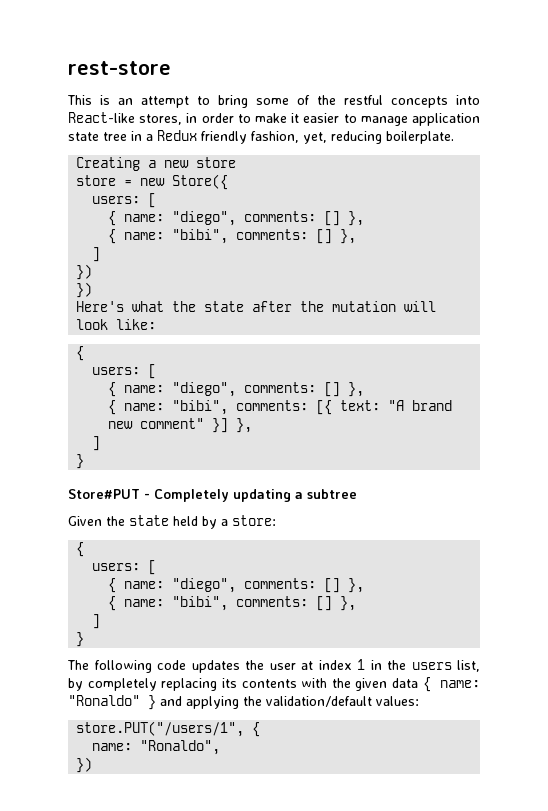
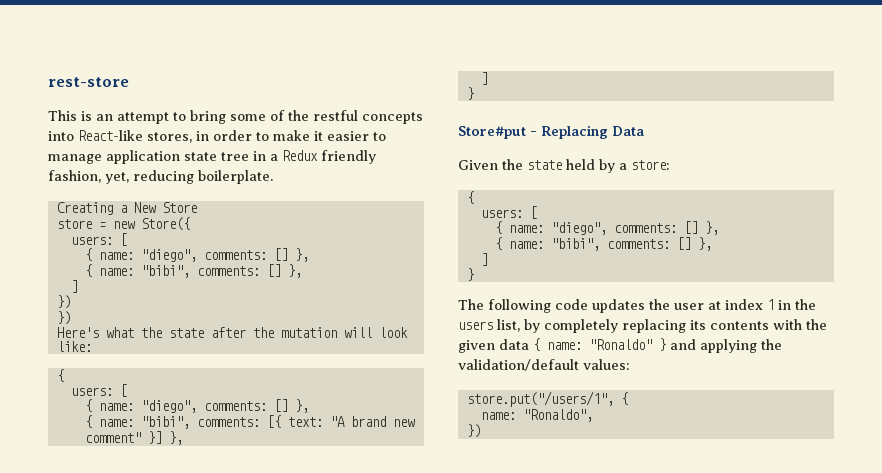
[164,157,237,168] new store -> [133,202,197,213] New Store
[68,489,357,502] Store#PUT - Completely updating a subtree -> [458,125,644,139] Store#put - Replacing Data
[76,721,245,737] store.PUT("/users/1", -> [466,391,614,407] store.put("/users/1",

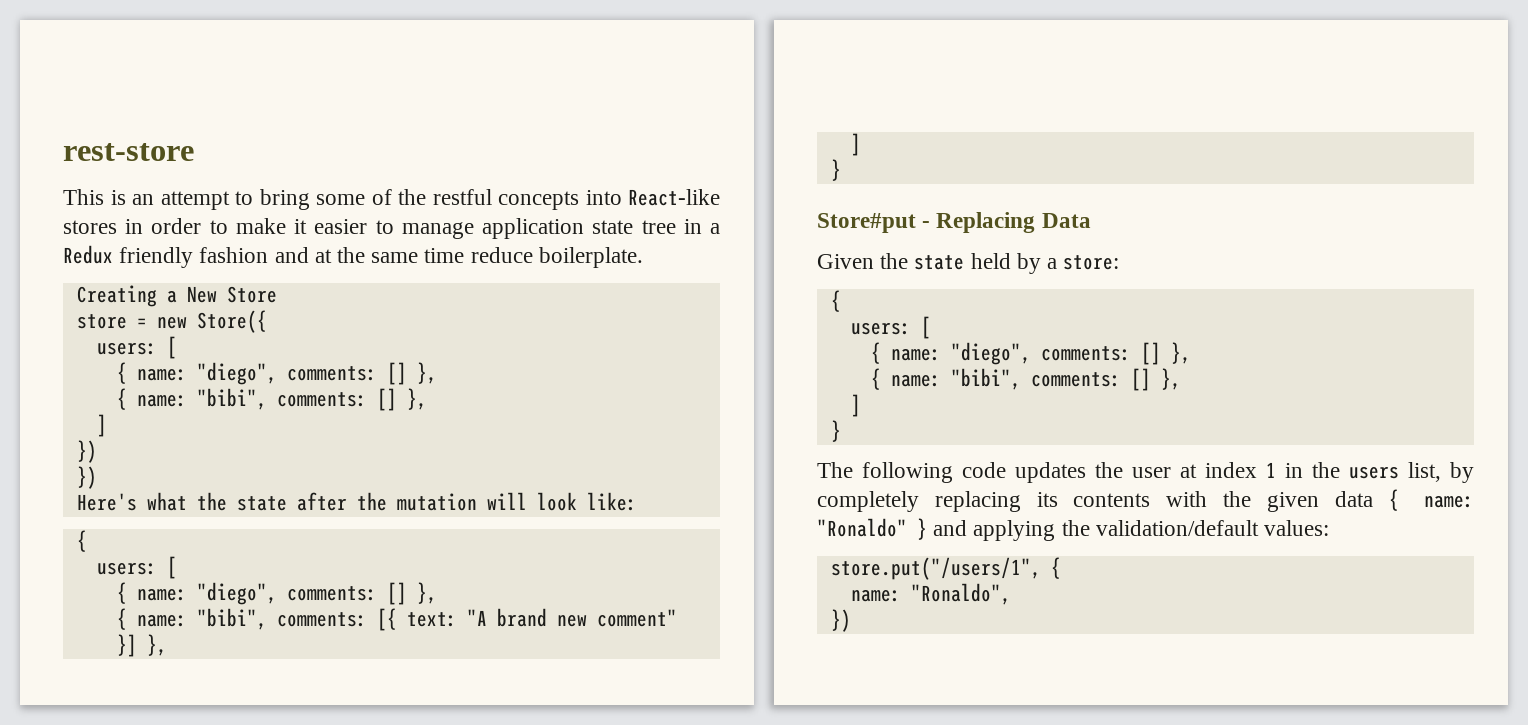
[147,132,192,143] stores, -> [63,220,117,234] stores
[48,170,194,184] fashion, yet, reducing -> [199,247,533,263] fashion and at the same time reduce

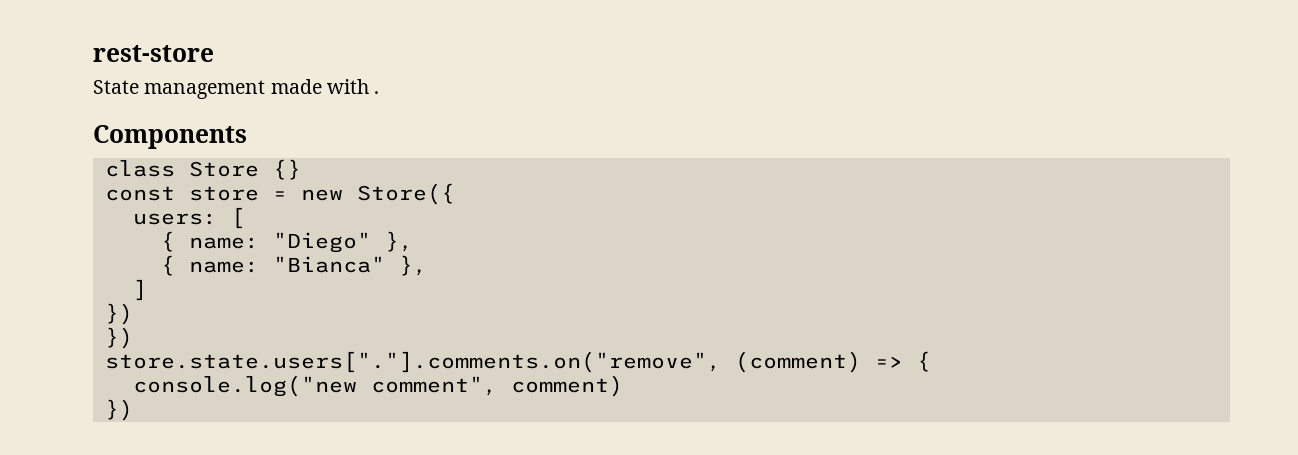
[63,189,720,210] [63,218,721,239] [63,245,643,268] [76,285,217,307] This is an attempt to bring some of the restful concepts into React-like stores in order to make it easier to manage application state tree in a Redux friendly fashion and at the same time reduce boilerplate. // Creating a New -> [93,79,380,99] [93,125,247,149] [104,160,175,177] State management made with . // Components // class
(277, 294) // -> [272,159,301,180] [104,186,175,201] {} // const
[196,362,437,385] [116,388,397,411] "diego", comments: [] }, // { name: "bibi", comments: [] -> [272,231,413,253] [160,255,385,276] "Diego" }, // { name: "Bianca"
[76,492,637,511] [76,530,87,552] [96,556,177,579] [116,582,437,605] [116,608,677,631] [116,634,167,657] [850,133,861,156] [830,159,841,181] [817,212,1091,233] [817,253,1120,274] [830,290,841,312] [850,316,931,339] [870,342,1191,365] [870,368,1181,391] [850,394,861,417] [830,420,841,442] [817,462,1474,483] [817,489,1474,512] [817,518,1330,541] [830,557,1061,580] [850,583,1011,605] Here's what the state after the mutation will look like: // { // users: [ // { name: "diego", comments: [] }, // { name: "bibi", comments: [{ text: "A brand new comment" }] }, // ] // } // Store#put - Replacing Data // Given the state held by a store: // { // users: [ // { name: "diego", comments: [] }, // { name: "bibi", comments: [] }, // ] // } // The following code updates the user at index 1 in the users list, by completely replacing its contents with the given data { name: "Ronaldo" } and applying the validation/default values: // store.put("/users/1", { // name: "Ronaldo", -> [104,351,931,373] [132,375,623,397] store.state.users["."].comments.on("remove", (comment) => { // console.log("new comment", comment)

